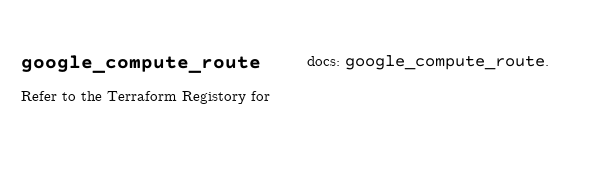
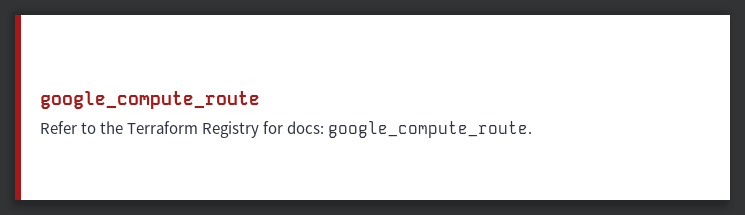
[182,91,246,104] Registory -> [202,121,260,138] Registry

